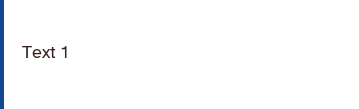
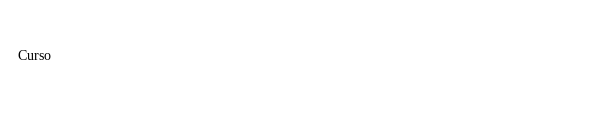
[22,46,68,58] Text 1 -> [18,50,51,60] Curso

